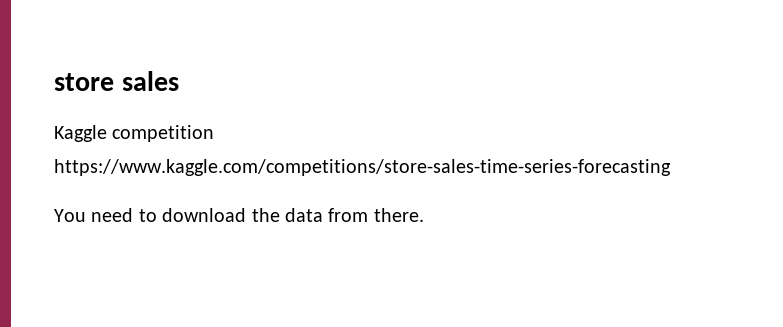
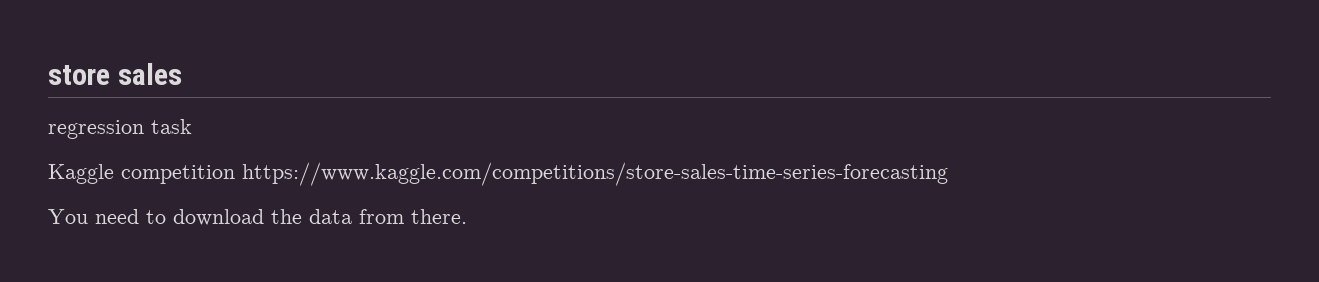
(179, 81) none -> [48,119,192,139] // regression task

